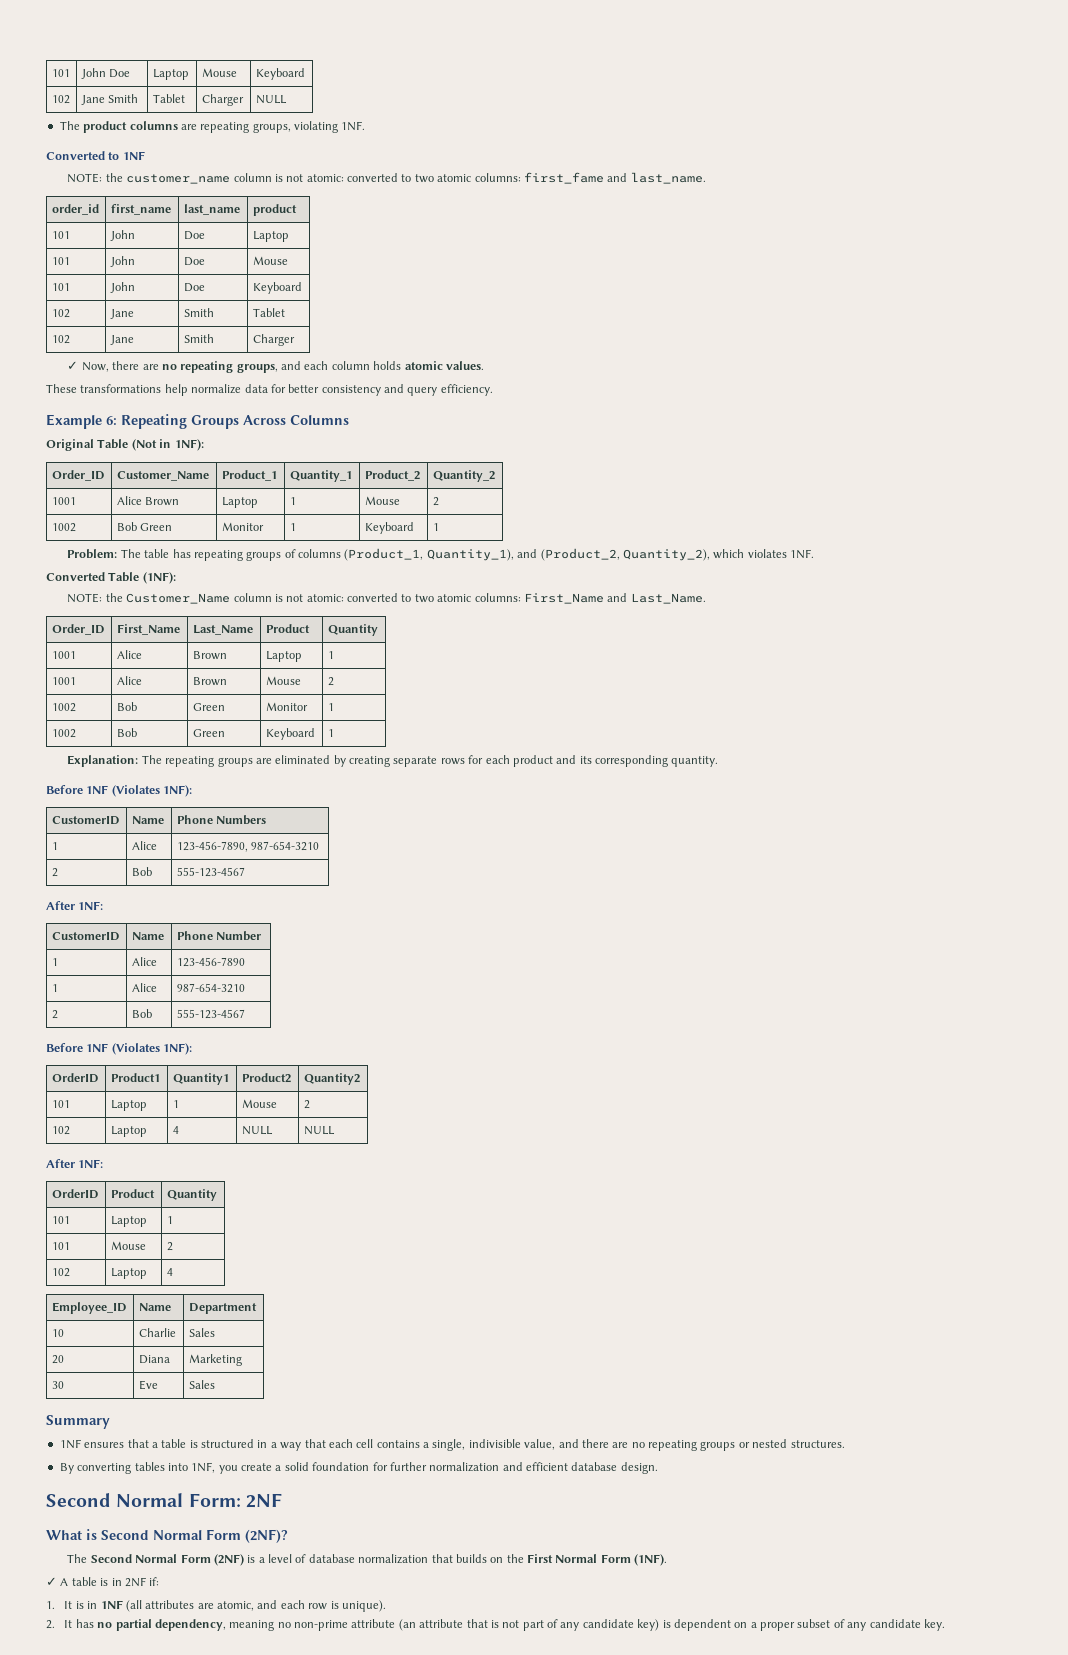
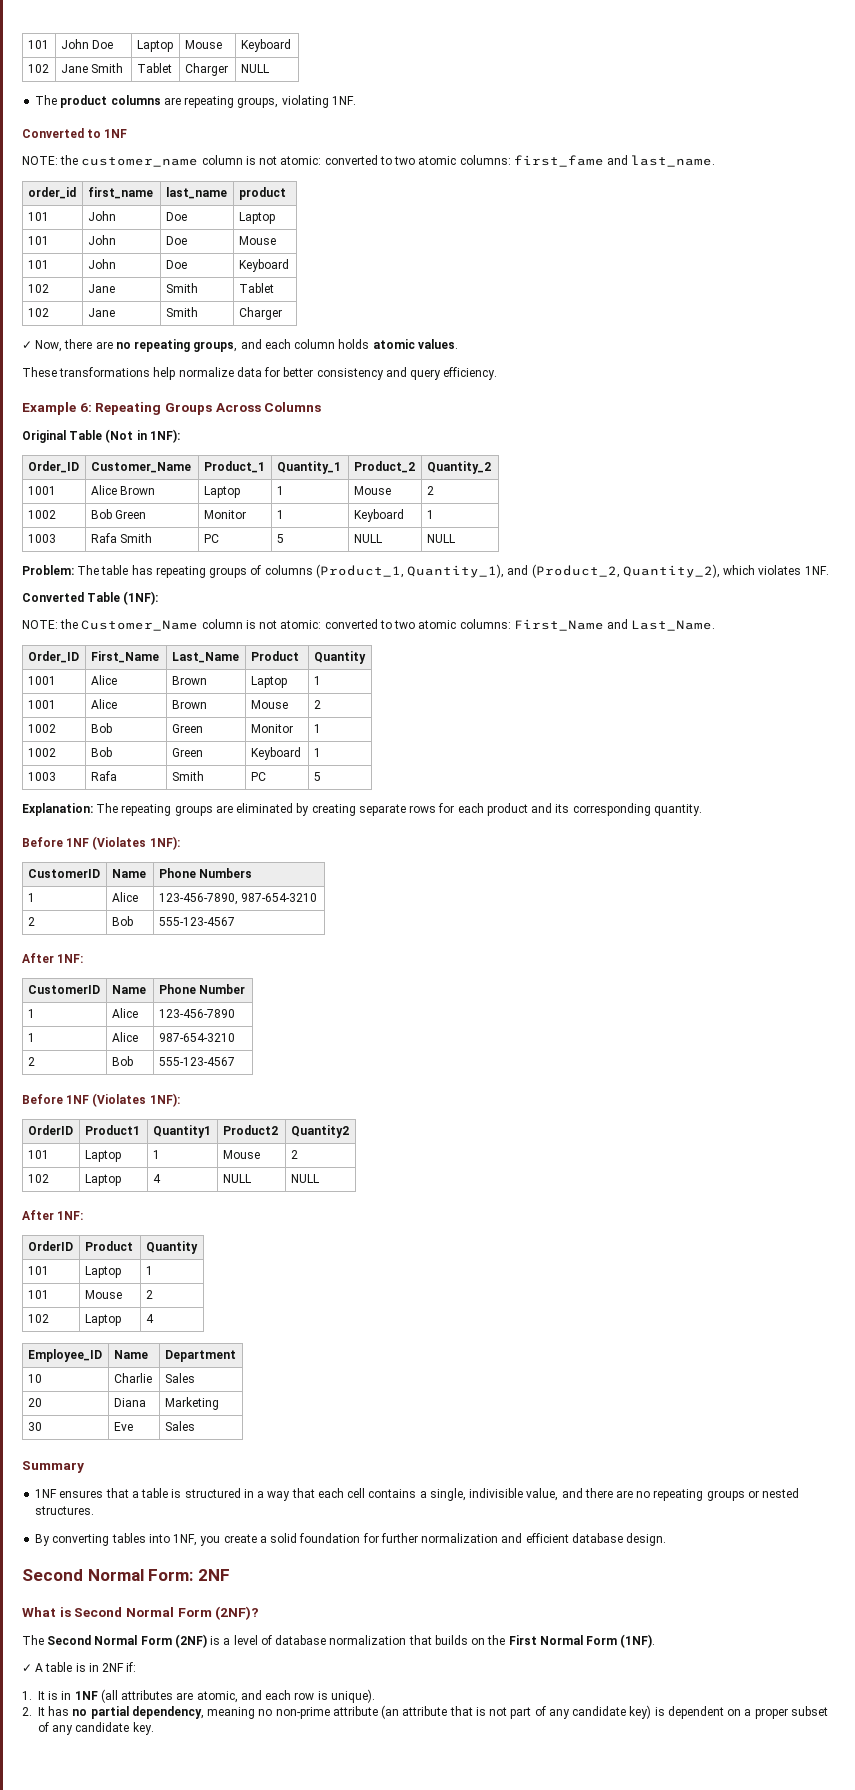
(439, 527) none -> [27,534,56,543] [90,533,153,543] [203,534,219,543] [276,534,284,543] [353,534,382,543] [426,534,455,543] // 1003 | Rafa Smith | PC | 5 | NULL | NULL
(334, 733) none -> [27,772,56,781] [90,771,117,781] [171,771,204,781] [250,772,266,781] [313,772,321,781] // 1003 | Rafa | Smith | PC | 5

